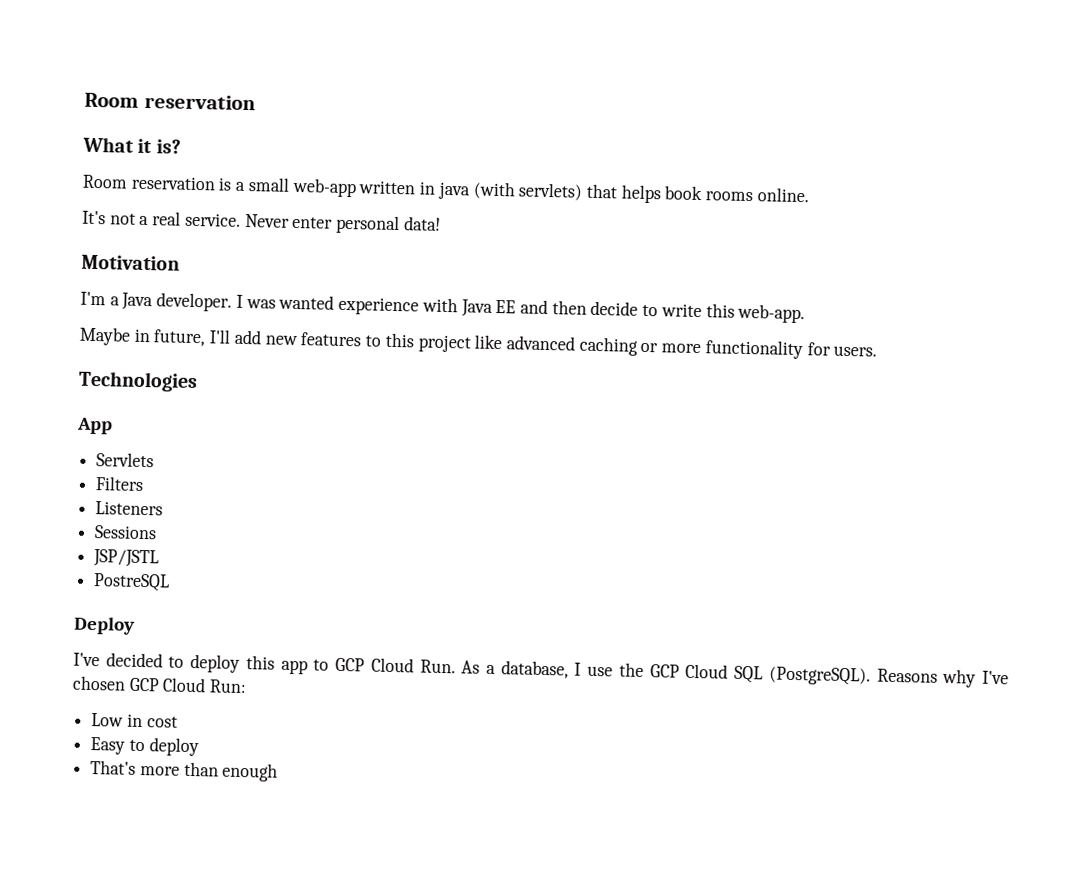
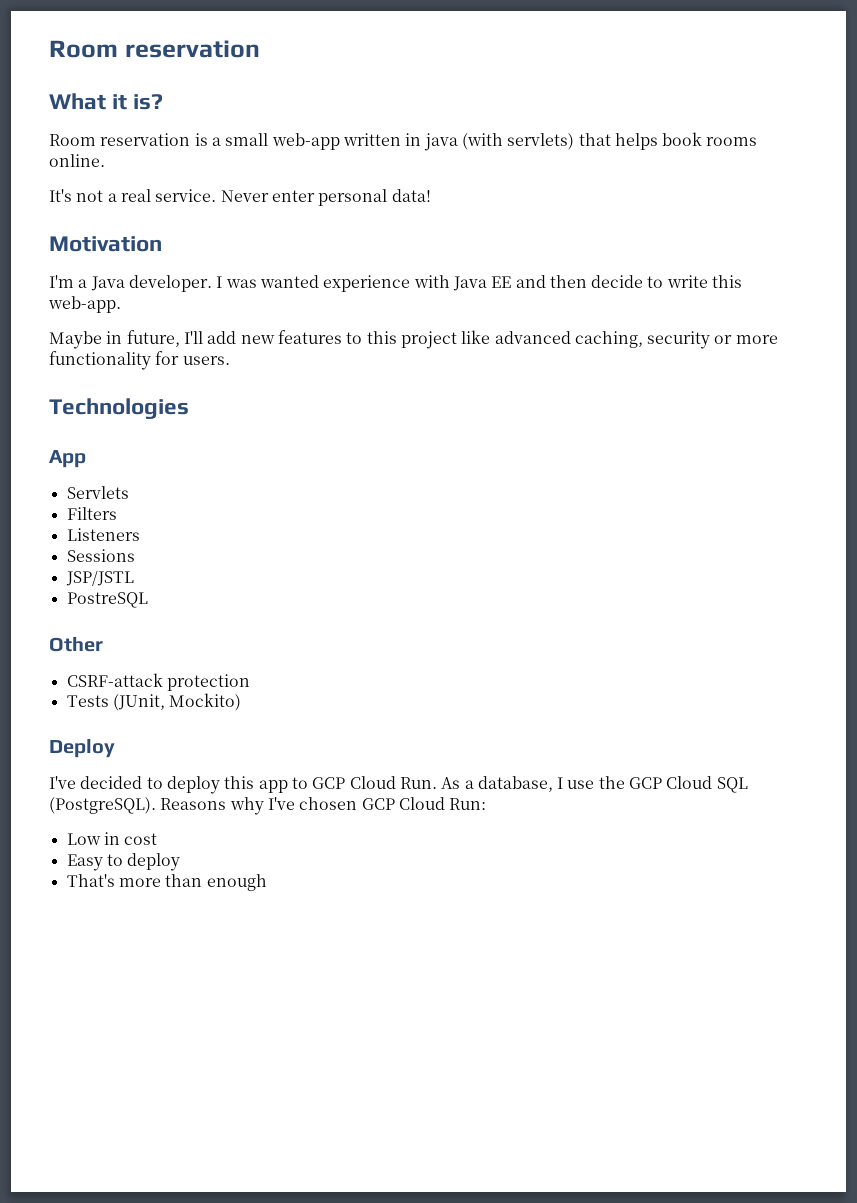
[578,336,638,356] caching -> [574,331,711,349] caching, security
(171, 582) none -> [49,637,103,652] [66,673,250,691] [66,693,242,711] // Other // CSRF-attack protection // Tests (JUnit, Mockito)

